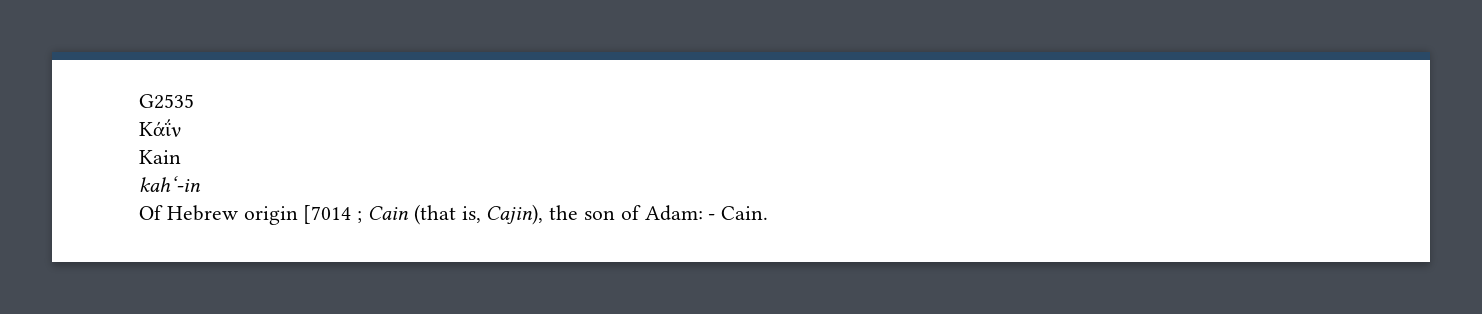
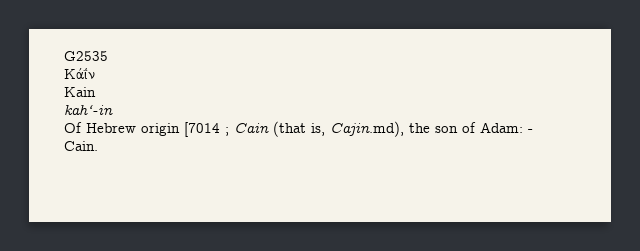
[486,204,544,225] Cajin), -> [330,121,404,137] Cajin.md),

